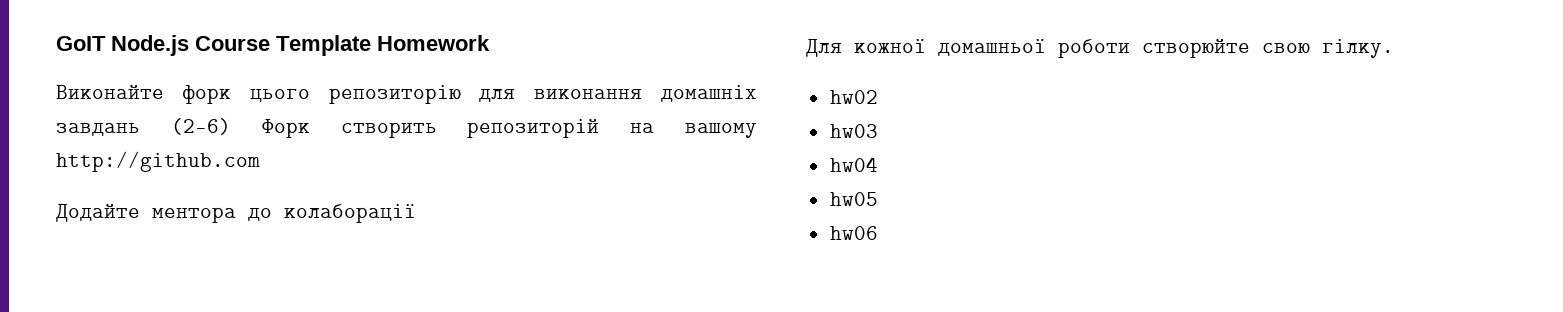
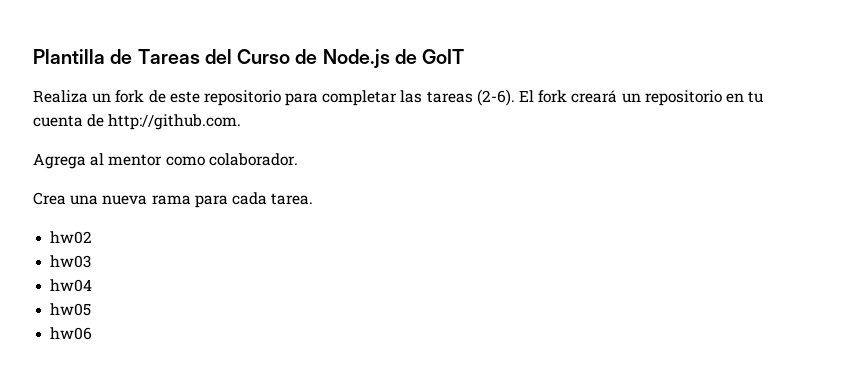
[56,35,490,56] [56,85,757,104] [56,118,757,138] [56,151,260,172] [56,204,416,223] [806,39,1394,58] GoIT Node.js Course Template Homework // Виконайте форк цього репозиторію для виконання домашніх завдань (2-6) Форк створить репозиторій на вашому http://github.com // Додайте ментора до колаборації // Для кожної домашньої роботи створюйте свою гілку. -> [33,49,465,68] [33,89,764,106] [33,114,242,130] [33,153,298,169] [33,192,314,208] Plantilla de Tareas del Curso de Node.js de GoIT // Realiza un fork de este repositorio para completar las tareas (2-6). El fork creará un repositorio en tu cuenta de http://github.com. // Agrega al mentor como colaborador. // Crea una nueva rama para cada tarea.

